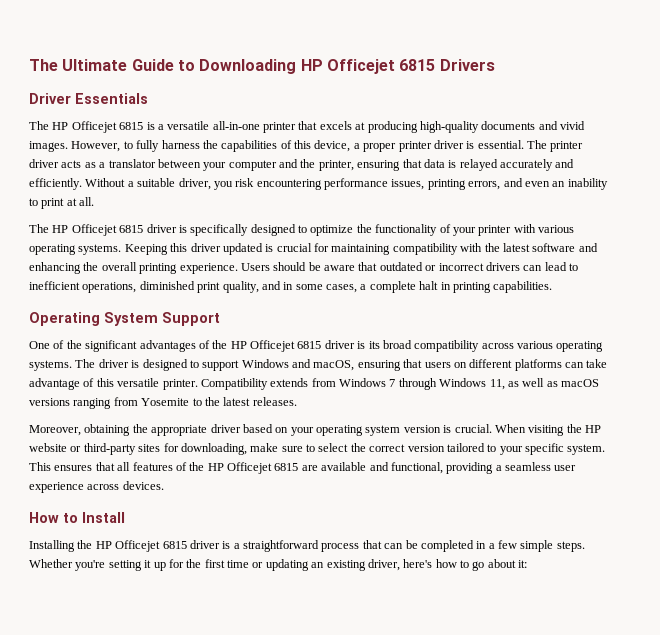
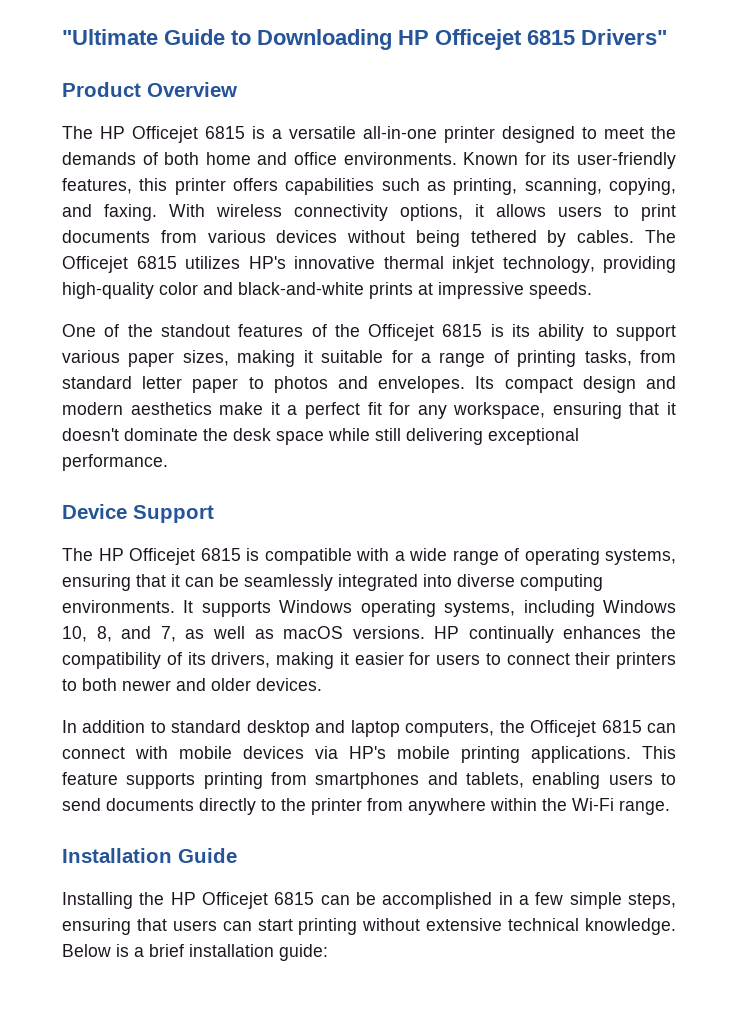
[29,59,128,71] The Ultimate -> [62,29,158,45] "Ultimate
[439,59,495,71] [29,93,148,104] Drivers // Driver Essentials -> [581,29,667,45] [62,82,237,97] Drivers" // Product Overview
[298,121,585,133] [29,140,584,152] [29,159,575,171] [29,178,608,190] [29,197,95,209] [29,224,574,236] [29,243,598,255] [29,262,578,274] [29,281,553,293] [29,312,220,326] [29,340,604,352] [29,359,608,371] [29,378,599,390] [29,397,297,409] [29,424,601,436] [29,443,606,455] [29,462,577,474] [29,481,164,493] [29,512,125,523] that excels at producing high-quality documents and vivid images. However, to fully harness the capabilities of this device, a proper printer driver is essential. The printer driver acts as a translator between your computer and the printer, ensuring that data is relayed accurately and efficiently. Without a suitable driver, you risk encountering performance issues, printing errors, and even an inability to print at all. // The HP Officejet 6815 driver is specifically designed to optimize the functionality of your printer with various operating systems. Keeping this driver updated is crucial for maintaining compatibility with the latest software and enhancing the overall printing experience. Users should be aware that outdated or incorrect drivers can lead to inefficient operations, diminished print quality, and in some cases, a complete halt in printing capabilities. // Operating System Support // One of the significant advantages of the HP Officejet 6815 driver is its broad compatibility across various operating systems. The driver is designed to support Windows and macOS, ensuring that users on different platforms can take advantage of this versatile printer. Compatibility extends from Windows 7 through Windows 11, as well as macOS versions ranging from Yosemite to the latest releases. // Moreover, obtaining the appropriate driver based on your operating system version is crucial. When visiting the HP website or third-party sites for downloading, make sure to select the correct version tailored to your specific system. This ensures that all features of the HP Officejet 6815 are available and functional, providing a seamless user experience across devices. // How to Install -> [502,126,676,143] [62,152,677,169] [62,178,676,195] [62,204,676,221] [62,230,676,247] [62,256,676,273] [62,282,592,299] [62,324,676,341] [62,350,676,367] [62,376,676,393] [62,402,676,419] [62,428,579,445] [62,454,168,471] [62,504,214,523] [62,548,676,565] [62,574,603,591] [62,600,677,617] [62,626,676,643] [62,652,676,669] [62,678,322,691] [62,720,676,737] [62,746,676,763] [62,772,676,789] [62,798,670,815] [62,848,237,863] designed to meet the demands of both home and office environments. Known for its user-friendly features, this printer offers capabilities such as printing, scanning, copying, and faxing. With wireless connectivity options, it allows users to print documents from various devices without being tethered by cables. The Officejet 6815 utilizes HP's innovative thermal inkjet technology, providing high-quality color and black-and-white prints at impressive speeds. // One of the standout features of the Officejet 6815 is its ability to support various paper sizes, making it suitable for a range of printing tasks, from standard letter paper to photos and envelopes. Its compact design and modern aesthetics make it a perfect fit for any workspace, ensuring that it doesn't dominate the desk space while still delivering exceptional performance. // Device Support // The HP Officejet 6815 is compatible with a wide range of operating systems, ensuring that it can be seamlessly integrated into diverse computing environments. It supports Windows operating systems, including Windows 10, 8, and 7, as well as macOS versions. HP continually enhances the compatibility of its drivers, making it easier for users to connect their printers to both newer and older devices. // In addition to standard desktop and laptop computers, the Officejet 6815 can connect with mobile devices via HP's mobile printing applications. This feature supports printing from smartphones and tablets, enabling users to send documents directly to the printer from anywhere within the Wi-Fi range. // Installation Guide
[189,540,474,552] driver is a straightforward process that can be completed -> [320,892,493,909] can be accomplished
[556,541,585,552] [29,559,528,571] steps. Whether you're setting it up for the first time or updating an existing driver, here's how to go about it: -> [627,893,676,909] [62,918,677,935] [62,944,328,961] steps, ensuring that users can start printing without extensive technical knowledge. Below is a brief installation guide:

